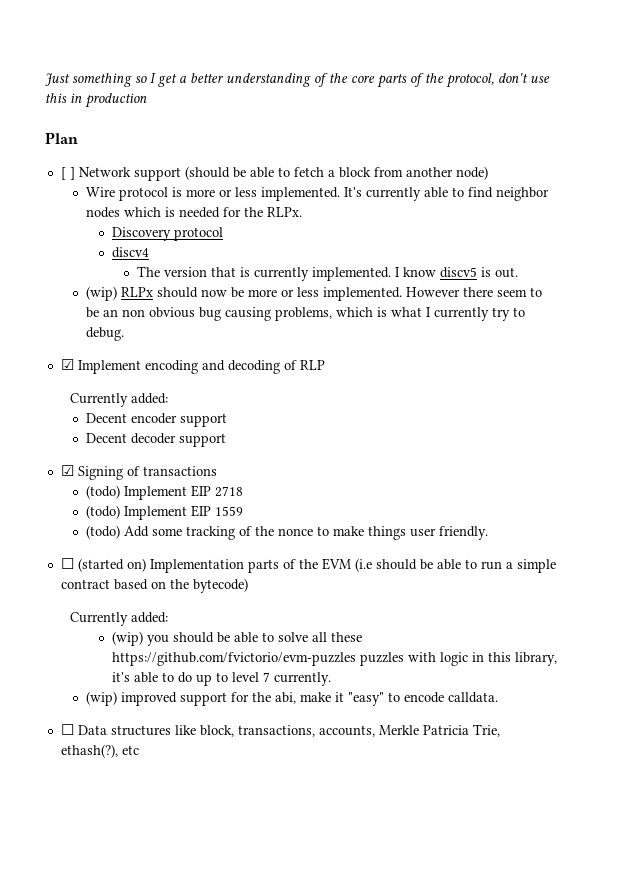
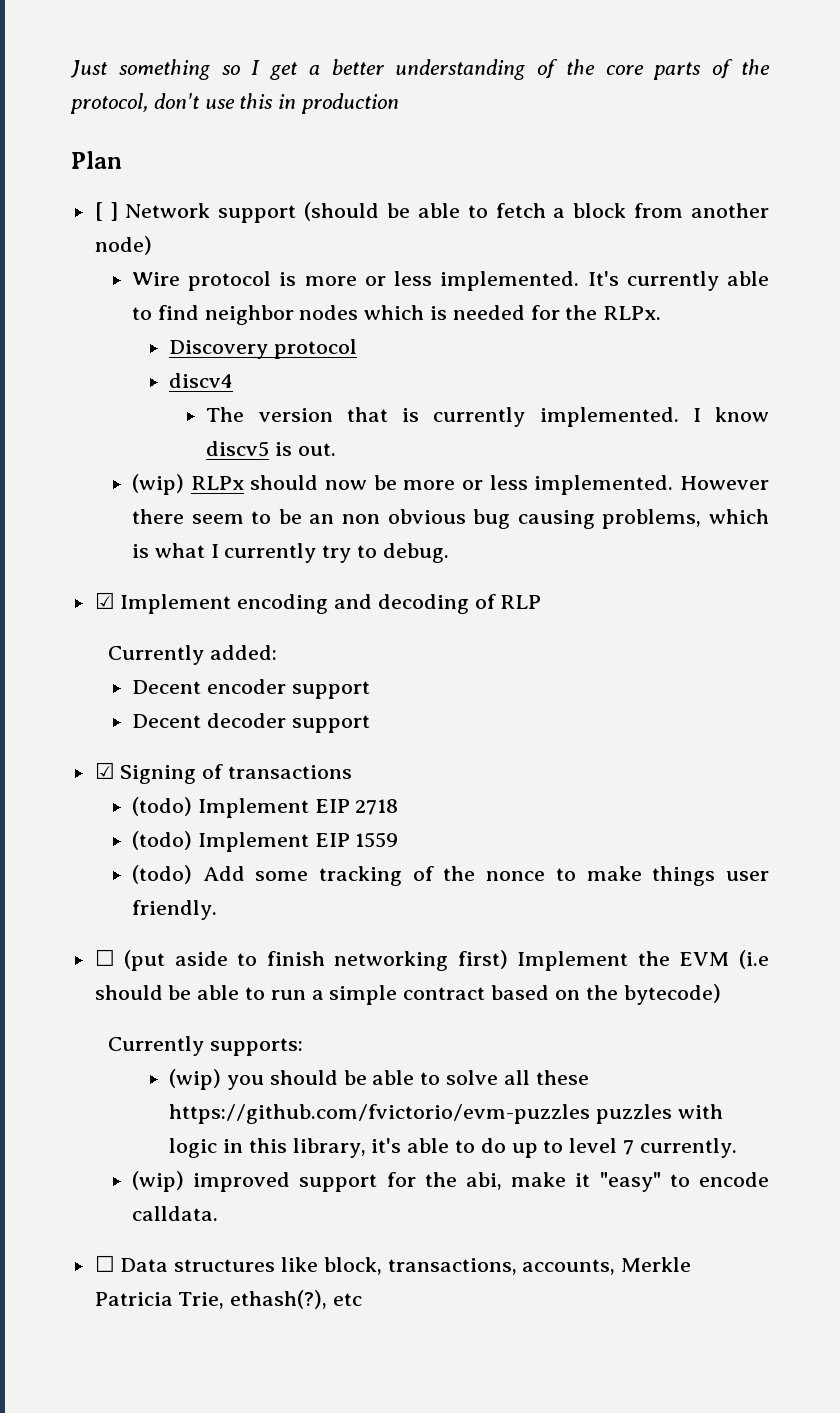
[77,558,296,573] (started on) Implementation parts of -> [124,950,629,971] (put aside to finish networking first) Implement
[131,612,169,623] added: -> [210,1038,304,1056] supports:

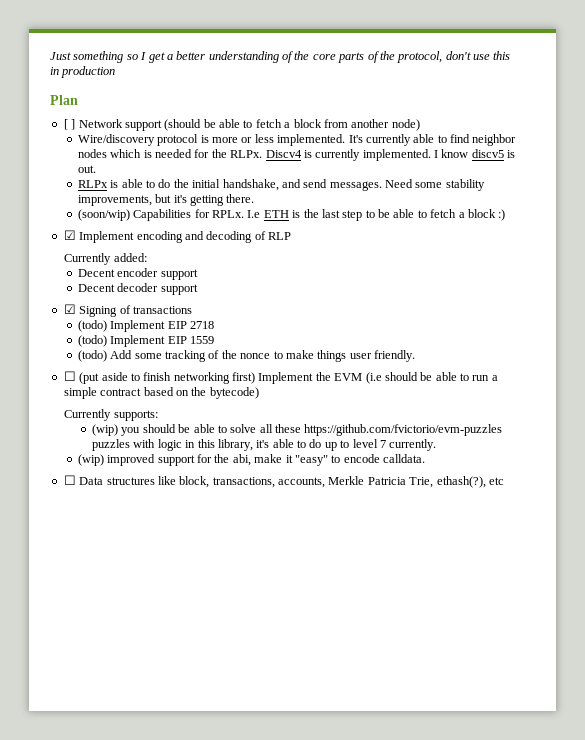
[131,272,180,286] Wire -> [77,134,155,146] Wire/discovery
[169,339,357,359] [169,373,234,388] [206,407,388,422] // Discovery protocol // discv4 // The version that -> [265,150,302,158] Discv4
[131,474,769,495] [131,509,769,529] [131,543,449,563] (wip) RLPx should now be more or less implemented. However there seem to be an non obvious bug causing problems, which is what I currently try to debug. -> [77,179,485,191] [77,194,255,206] [77,209,506,221] RLPx is able to do the initial handshake, and send messages. Need some stability improvements, but it's getting there. // (soon/wip) Capabilities for RPLx. I.e ETH is the last step to be able to fetch a block :)

